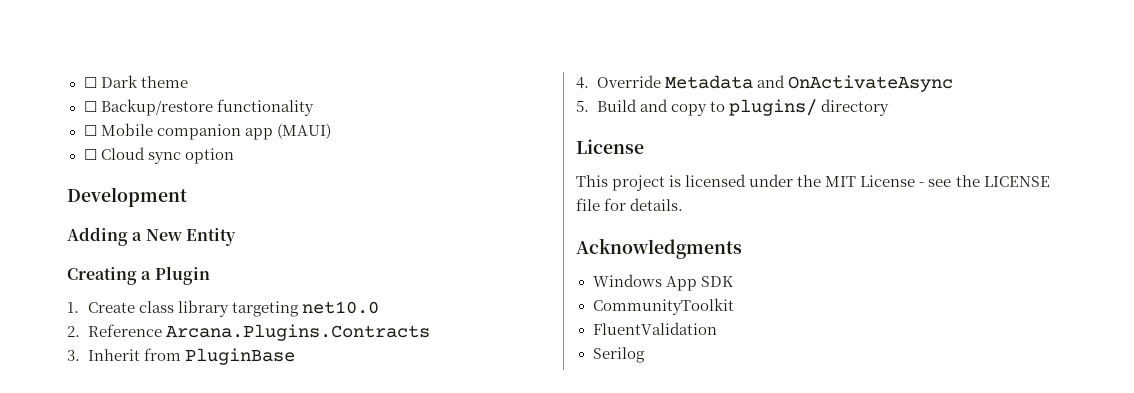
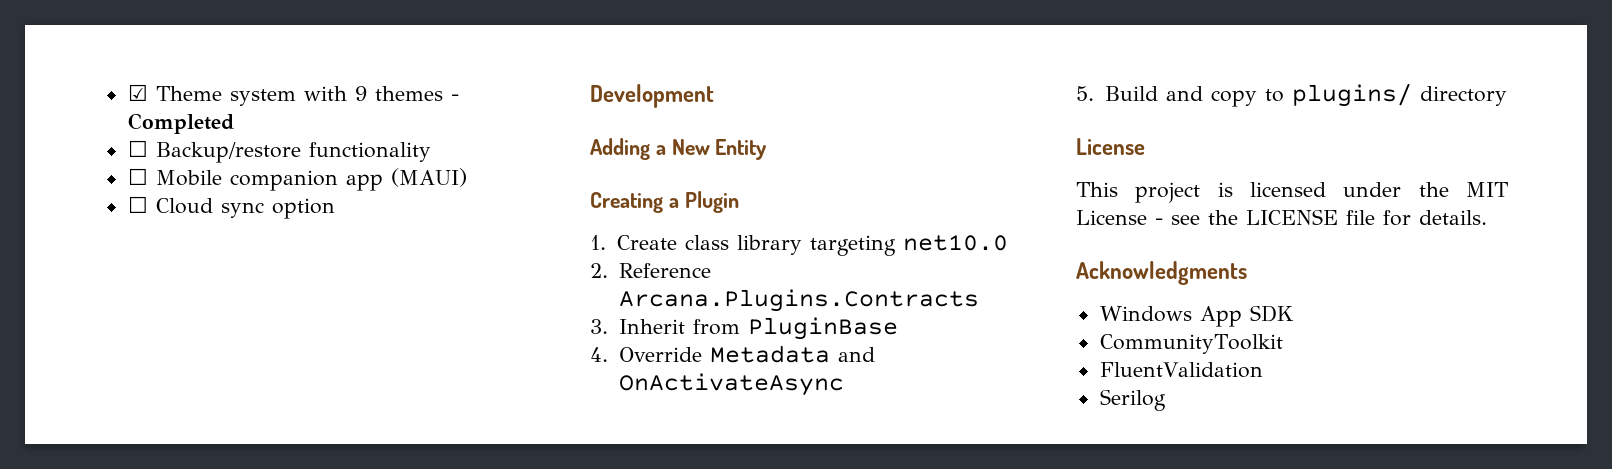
[83,75,188,88] ☐ Dark theme -> [127,84,459,106] [127,113,234,134] ☑ Theme system with 9 themes - Completed

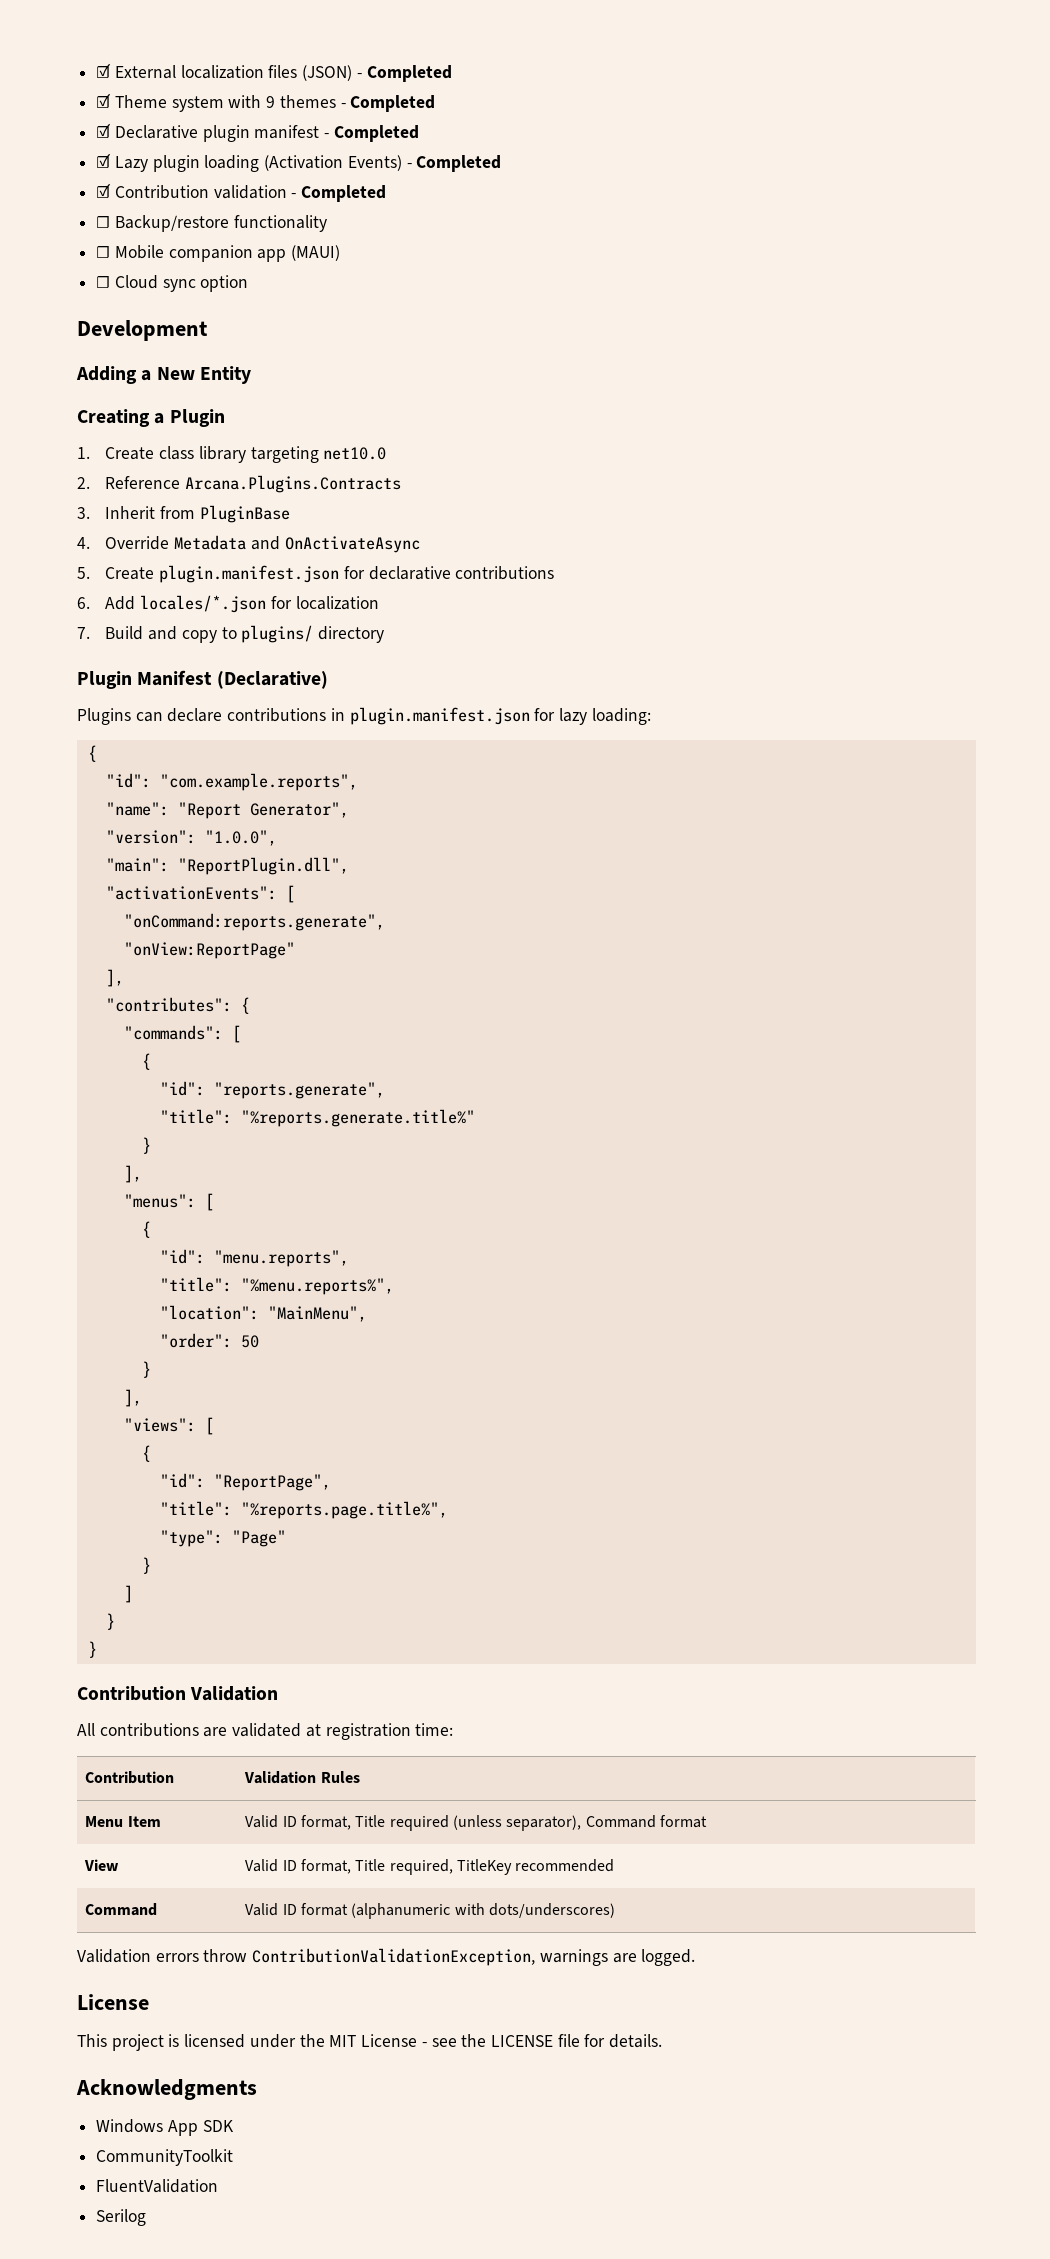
[127,84,148,101] ☑ -> [96,63,452,82] [96,93,112,108] ☑ External localization files (JSON) - Completed // ☑
(234, 123) none -> [96,123,419,142] [96,153,502,172] [96,183,387,202] // ☑ Declarative plugin manifest - Completed // ☑ Lazy plugin loading (Activation Events) - Completed // ☑ Contribution validation - Completed
(1094, 93) none -> [105,565,555,583] [77,595,379,613] [77,627,90,639] Create plugin.manifest.json for declarative contributions // 6. Add locales/*.json for localization // 7.
(1507, 96) none -> [77,670,328,689] [77,707,651,725] [87,745,97,762] [105,773,358,791] [105,802,349,819] [105,830,277,846] [105,857,349,875] [105,885,295,903] [123,913,385,931] [123,942,295,959] [105,969,124,987] [105,997,250,1014] [123,1025,241,1043] [141,1053,151,1070] [159,1081,385,1099] [159,1109,475,1127] [141,1137,151,1154] [123,1165,142,1183] [123,1193,214,1211] [141,1221,151,1238] [159,1249,349,1267] [159,1277,394,1295] [159,1305,367,1322] [159,1333,259,1348] [141,1361,151,1378] [123,1389,142,1407] [123,1417,214,1435] [141,1445,151,1462] [159,1473,331,1491] [159,1501,448,1519] [159,1530,286,1547] [141,1557,151,1574] [123,1585,133,1603] [105,1613,115,1630] [87,1641,97,1658] [77,1686,279,1701] [77,1723,454,1740] [85,1771,175,1784] [244,1771,360,1784] [85,1816,161,1827] [245,1815,707,1831] [84,1859,120,1871] [245,1859,615,1875] [85,1903,158,1916] [245,1903,615,1919] [77,1948,696,1966] // Plugin Manifest (Declarative) // Plugins can declare contributions in plugin.manifest.json for lazy loading: // { // "id": "com.example.reports", // "name": "Report Generator", // "version": "1.0.0", // "main": "ReportPlugin.dll", // "activationEvents": [ // "onCommand:reports.generate", // "onView:ReportPage" // ], // "contributes": { // "commands": [ // { // "id": "reports.generate", // "title": "%reports.generate.title%" // } // ], // "menus": [ // { // "id": "menu.reports", // "title": "%menu.reports%", // "location": "MainMenu", // "order": 50 // } // ], // "views": [ // { // "id": "ReportPage", // "title": "%reports.page.title%", // "type": "Page" // } // ] // } // } // Contribution Validation // All contributions are validated at registration time: // Contribution | Validation Rules // Menu Item | Valid ID format, Title required (unless separator), Command format // View | Valid ID format, Title required, TitleKey recommended // Command | Valid ID format (alphanumeric with dots/underscores) // Validation errors throw ContributionValidationException, warnings are logged.

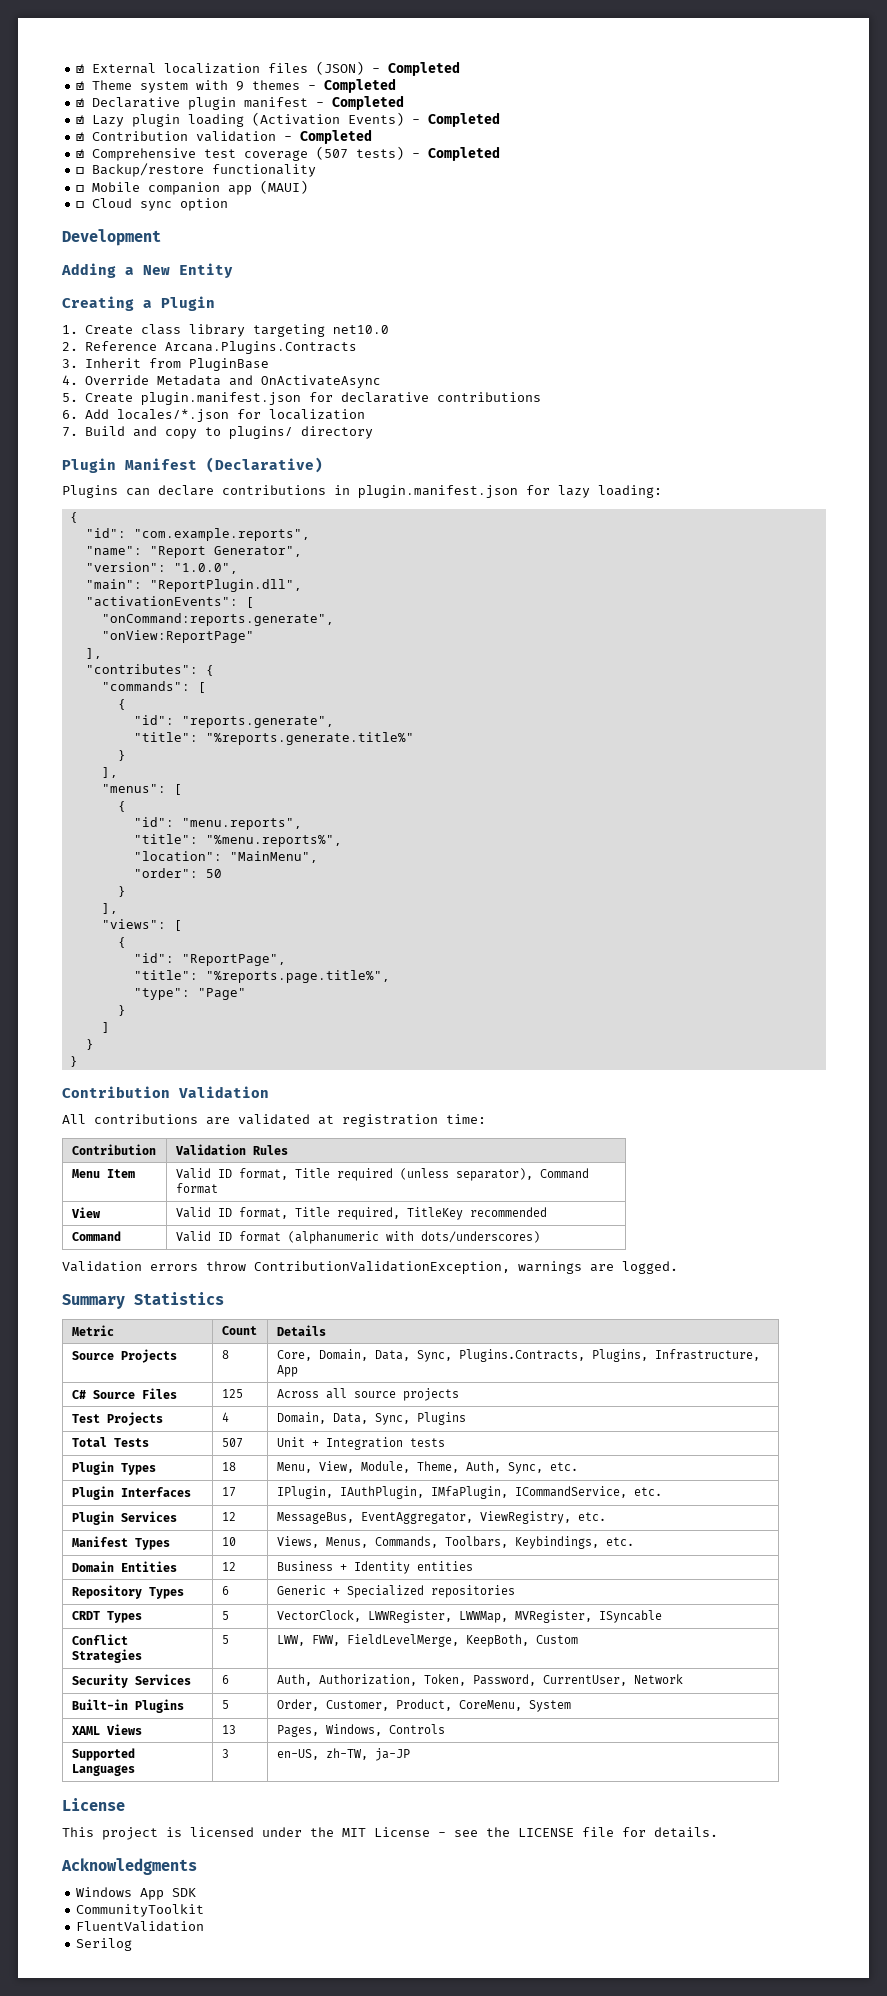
(387, 193) none -> [76,146,501,161] // ☑ Comprehensive test coverage (507 tests) - Completed
(696, 1957) none -> [62,1292,224,1309] [71,1325,114,1336] [221,1326,257,1335] [276,1325,326,1336] [71,1349,177,1363] [221,1350,229,1359] [276,1349,760,1362] [276,1365,298,1377] [71,1388,177,1399] [221,1389,243,1398] [276,1388,459,1401] [71,1412,163,1426] [221,1412,229,1422] [276,1412,466,1425] [71,1437,149,1447] [221,1438,243,1448] [276,1437,445,1450] [71,1461,156,1475] [221,1462,236,1471] [276,1461,578,1474] [71,1486,191,1500] [221,1487,236,1497] [276,1486,662,1499] [71,1511,177,1525] [221,1512,236,1521] [276,1511,606,1524] [71,1536,170,1550] [221,1537,236,1546] [276,1536,634,1549] [71,1561,177,1572] [221,1562,236,1571] [276,1561,473,1574] [71,1585,184,1599] [221,1586,229,1595] [276,1585,515,1598] [71,1611,142,1623] [221,1611,229,1620] [276,1610,662,1623] [71,1634,128,1645] [71,1649,142,1663] [221,1635,229,1644] [276,1634,578,1647] [71,1674,191,1688] [221,1675,229,1684] [276,1674,683,1686] [71,1699,184,1713] [221,1700,229,1709] [276,1699,571,1712] [71,1724,142,1735] [221,1725,236,1734] [276,1724,445,1737] [71,1748,135,1761] [71,1764,135,1776] [221,1749,229,1758] [276,1748,410,1761] // Summary Statistics // Metric | Count | Details // Source Projects | 8 | Core, Domain, Data, Sync, Plugins.Contracts, Plugins, Infrastructure, App // C# Source Files | 125 | Across all source projects // Test Projects | 4 | Domain, Data, Sync, Plugins // Total Tests | 507 | Unit + Integration tests // Plugin Types | 18 | Menu, View, Module, Theme, Auth, Sync, etc. // Plugin Interfaces | 17 | IPlugin, IAuthPlugin, IMfaPlugin, ICommandService, etc. // Plugin Services | 12 | MessageBus, EventAggregator, ViewRegistry, etc. // Manifest Types | 10 | Views, Menus, Commands, Toolbars, Keybindings, etc. // Domain Entities | 12 | Business + Identity entities // Repository Types | 6 | Generic + Specialized repositories // CRDT Types | 5 | VectorClock, LWWRegister, LWWMap, MVRegister, ISyncable // Conflict Strategies | 5 | LWW, FWW, FieldLevelMerge, KeepBoth, Custom // Security Services | 6 | Auth, Authorization, Token, Password, CurrentUser, Network // Built-in Plugins | 5 | Order, Customer, Product, CoreMenu, System // XAML Views | 13 | Pages, Windows, Controls // Supported Languages | 3 | en-US, zh-TW, ja-JP

